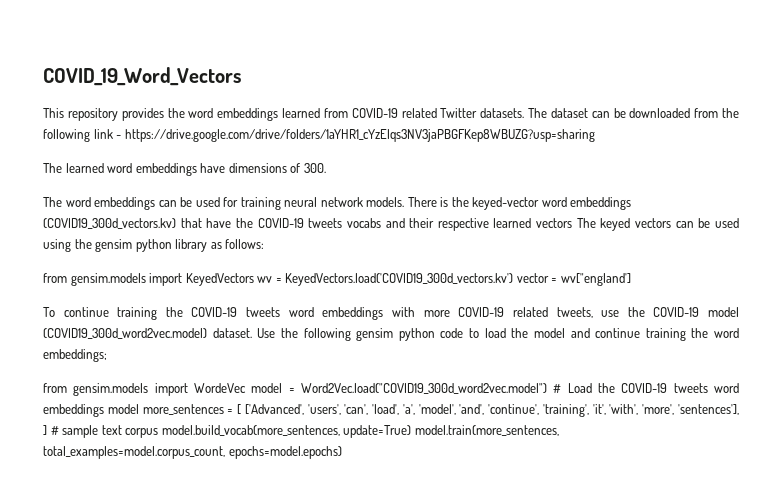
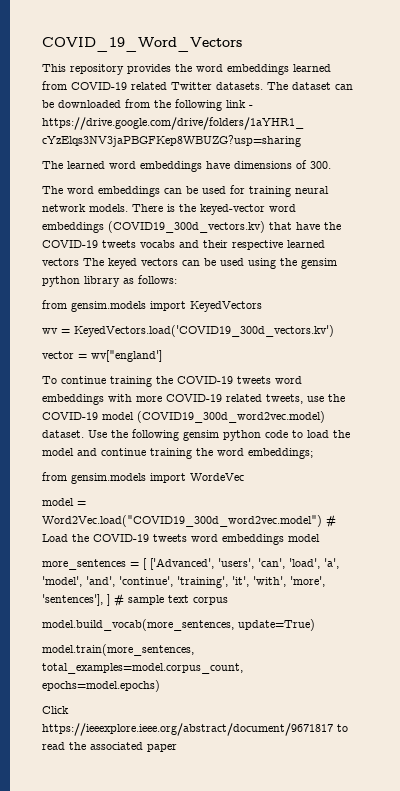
(254, 279) none -> (262, 306) //
(514, 279) none -> (334, 331) //
(246, 388) none -> (244, 477) //
(139, 409) none -> (320, 538) //
(159, 433) none -> (228, 601) //
(412, 431) none -> (315, 625) //
(342, 452) none -> [42,706,69,714] [42,723,348,736] [42,742,177,752] // Click https://ieeexplore.ieee.org/abstract/document/9671817 to read the associated paper

